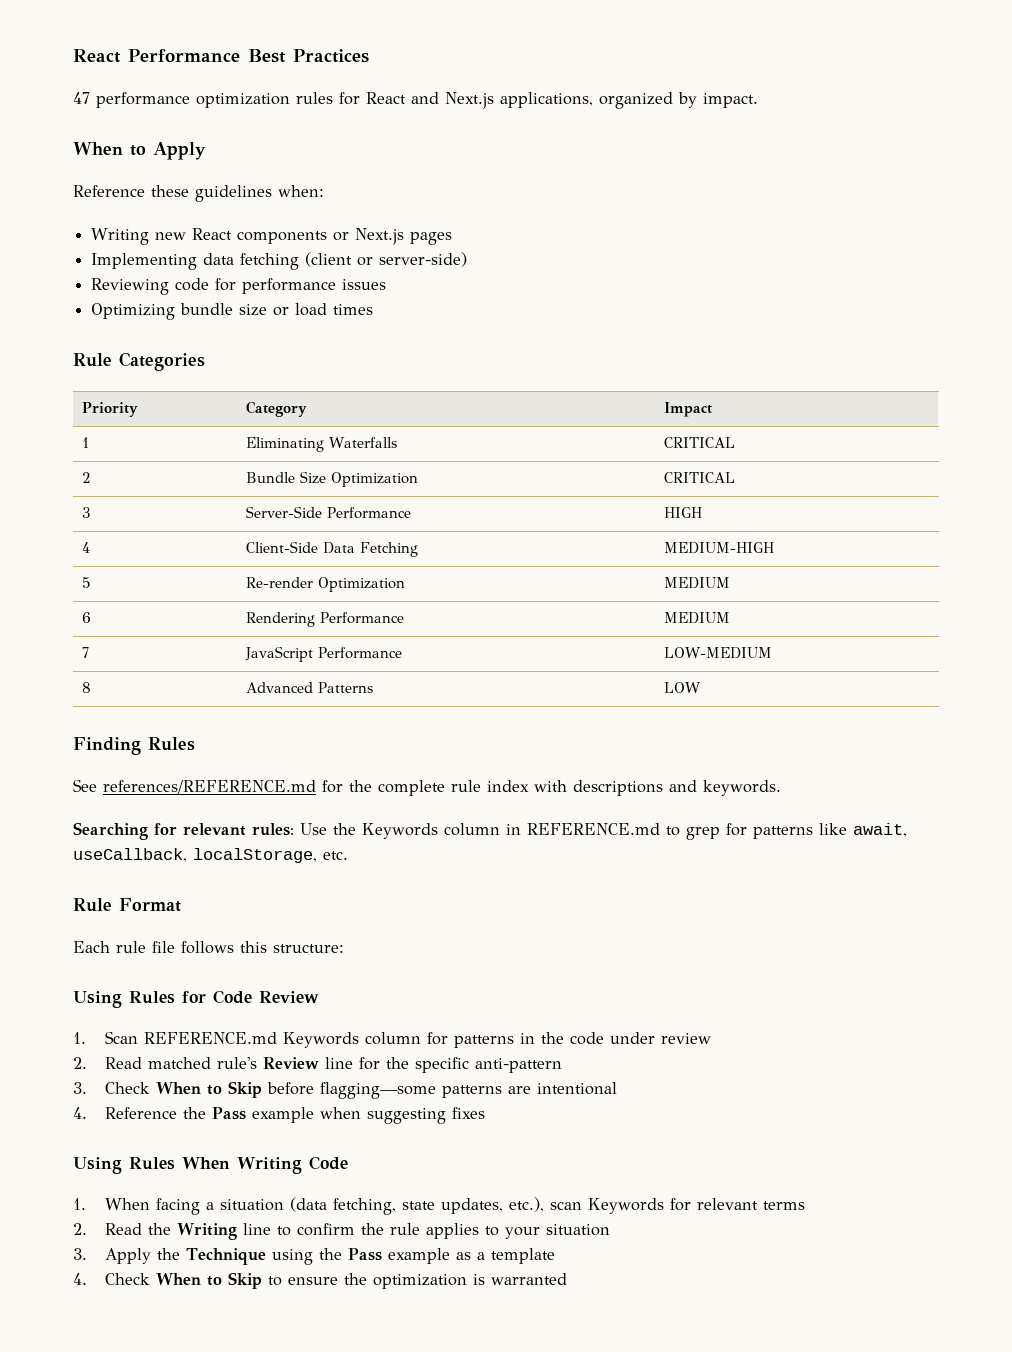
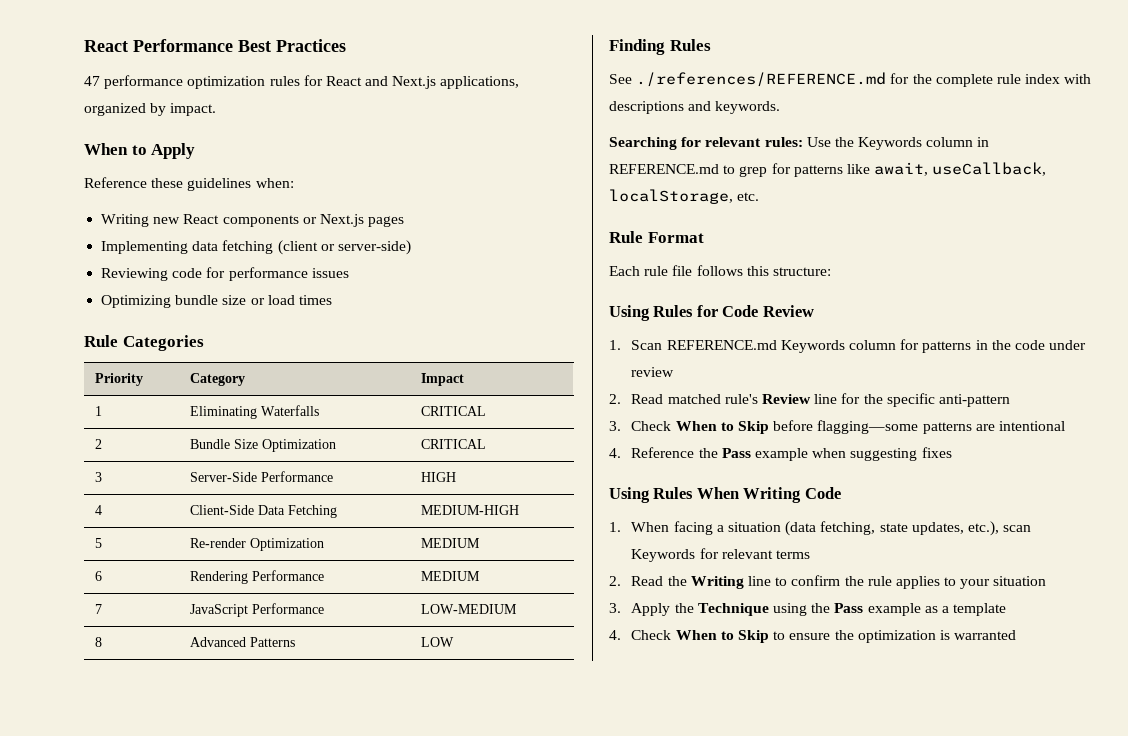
[103,780,316,794] references/REFERENCE.md -> [636,72,887,87] ./references/REFERENCE.md

